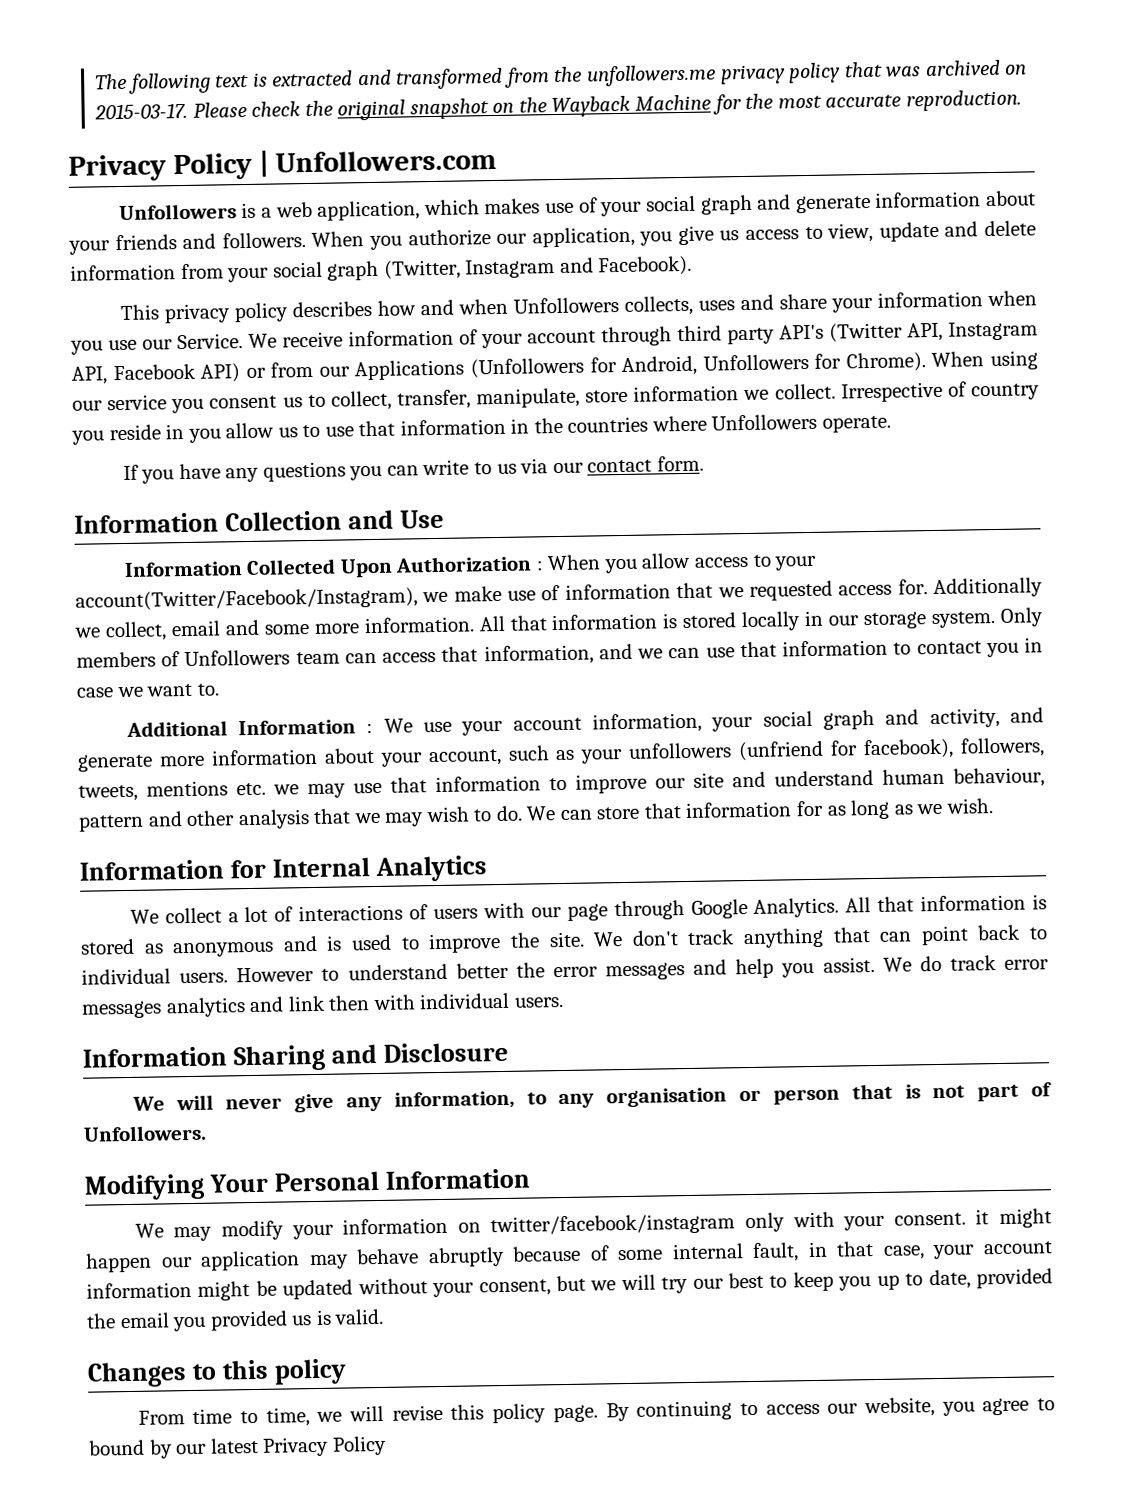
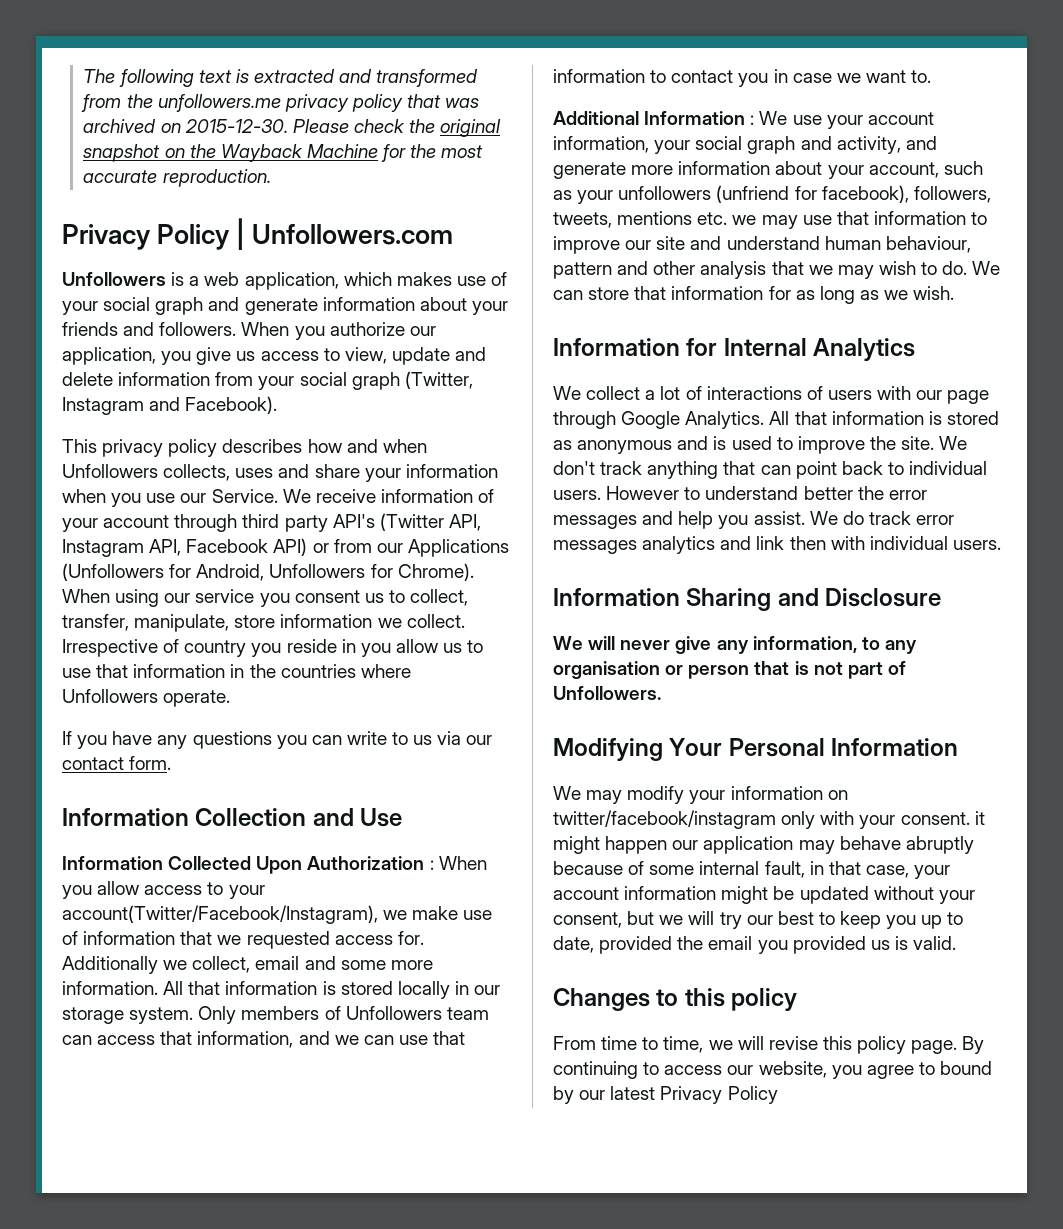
[94,102,189,120] 2015-03-17. -> [184,119,288,133] 2015-12-30.

